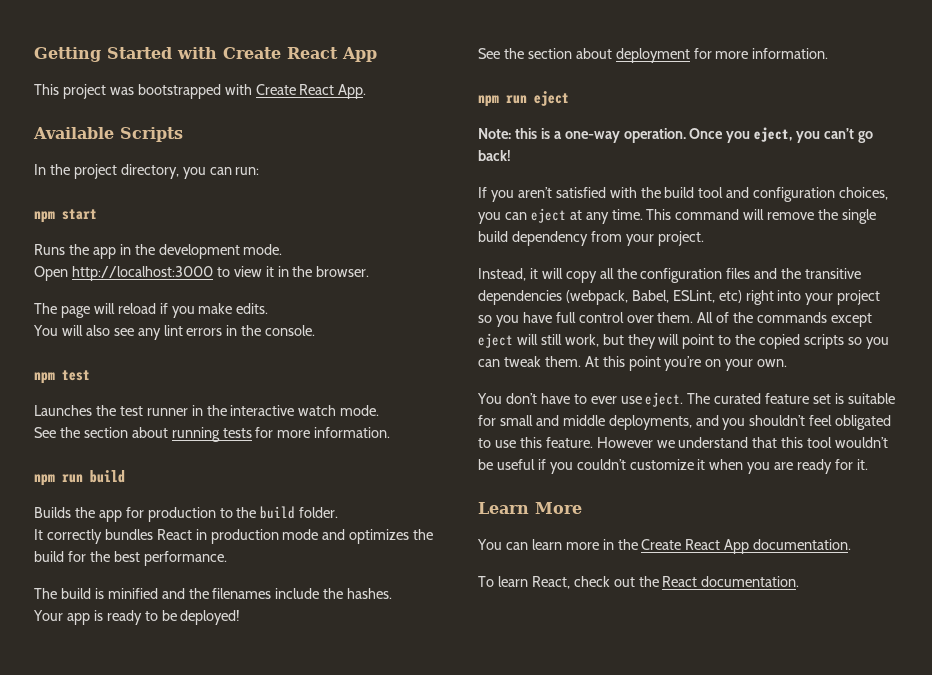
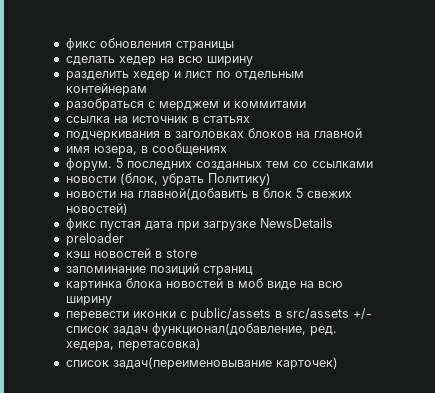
[34,47,377,62] [34,84,367,99] [33,127,183,142] [34,164,260,179] [34,209,97,223] [34,244,283,259] [34,266,370,281] [34,303,269,318] [33,325,316,340] [34,370,90,384] [34,405,380,416] [34,427,391,442] [34,470,125,486] [34,506,339,522] [34,529,434,544] [34,551,227,566] [34,588,393,599] [33,610,241,625] [478,48,829,63] [478,91,569,107] [478,127,874,143] [478,150,511,161] [478,187,889,202] [478,208,877,224] [478,231,704,246] [478,268,862,283] [478,290,881,305] [478,312,873,327] [478,333,889,349] [478,356,788,371] [477,392,895,407] [478,415,892,430] [478,437,889,448] [478,459,868,474] [478,502,582,514] [477,539,852,554] [478,576,800,589] Getting Started with Create React App // This project was bootstrapped with Create React App. // Available Scripts // In the project directory, you can run: // npm start // Runs the app in the development mode. // Open http://localhost:3000 to view it in the browser. // The page will reload if you make edits. // You will also see any lint errors in the console. // npm test // Launches the test runner in the interactive watch mode. // See the section about running tests for more information. // npm run build // Builds the app for production to the build folder. // It correctly bundles React in production mode and optimizes the build for the best performance. // The build is minified and the filenames include the hashes. // Your app is ready to be deployed! // See the section about deployment for more information. // npm run eject // Note: this is a one-way operation. Once you eject, you can’t go back! // If you aren’t satisfied with the build tool and configuration choices, you can eject at any time. This command will remove the single build dependency from your project. // Instead, it will copy all the configuration files and the transitive dependencies (webpack, Babel, ESLint, etc) right into your project so you have full control over them. All of the commands except eject will still work, but they will point to the copied scripts so you can tweak them. At this point you’re on your own. // You don’t have to ever use eject. The curated feature set is suitable for small and middle deployments, and you shouldn’t feel obligated to use this feature. However we understand that this tool wouldn’t be useful if you couldn’t customize it when you are ready for it. // Learn More // You can learn more in the Create React App documentation. // To learn React, check out the React documentation. -> [65,38,234,51] [65,56,253,66] [65,71,304,81] [65,83,147,96] [65,98,306,111] [65,116,250,123] [65,128,362,141] [65,143,227,156] [65,158,373,171] [65,173,271,186] [65,188,352,200] [65,203,128,215] [65,218,333,231] [65,233,124,246] [65,248,197,258] [65,263,253,276] [65,278,343,291] [65,296,112,306] [65,308,372,321] [65,323,337,336] [65,338,201,351] [65,357,338,370] фикс обновления страницы // сделать хедер на всю ширину // разделить хедер и лист по отдельным контейнерам // разобраться с мерджем и коммитами // ссылка на источник в статьях // подчеркивания в заголовках блоков на главной // имя юзера, в сообщениях // форум. 5 последних созданных тем со ссылками // новости (блок, убрать Политику) // новости на главной(добавить в блок 5 свежих новостей) // фикс пустая дата при загрузке NewsDetails // preloader // кэш новостей в store // запоминание позиций страниц // картинка блока новостей в моб виде на всю ширину // перевести иконки с public/assets в src/assets +/- список задач функционал(добавление, ред. хедера, перетасовка) // список задач(переименовывание карточек)

